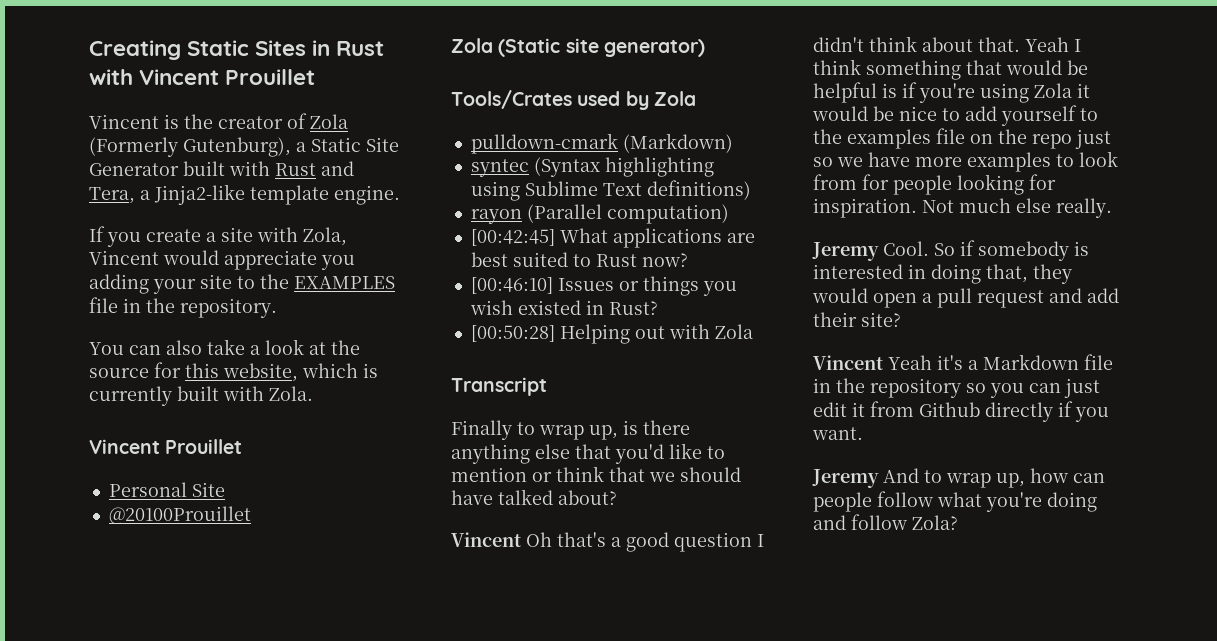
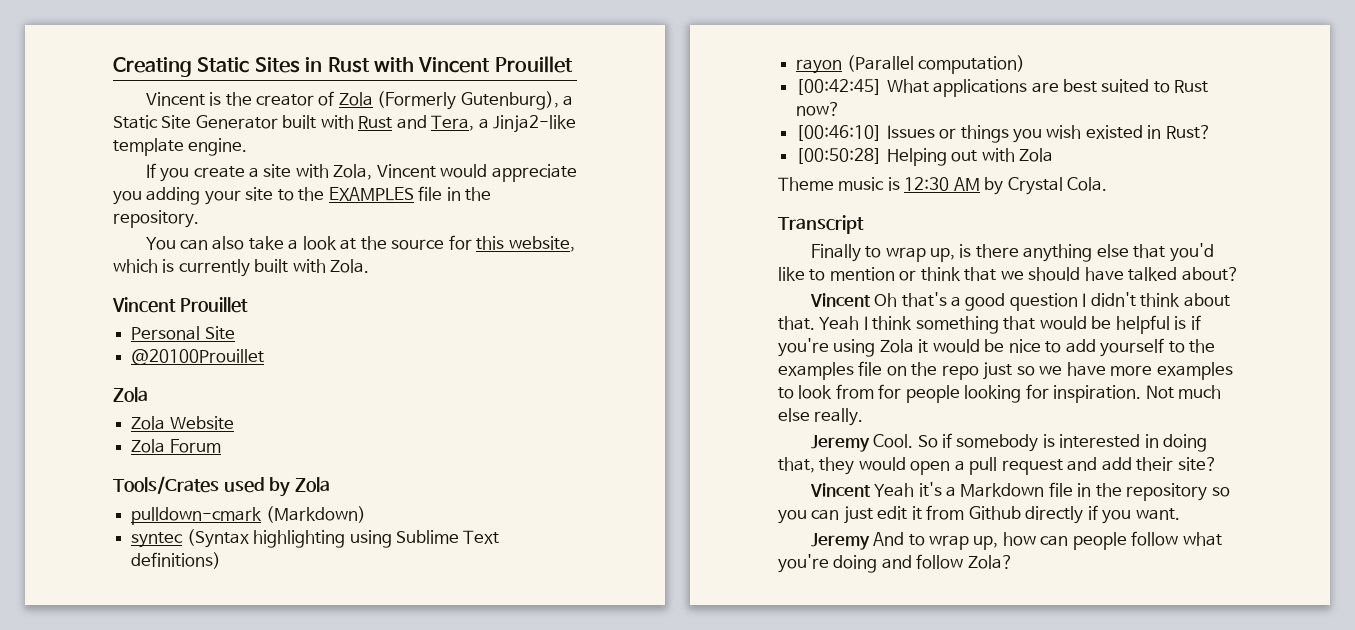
[498,38,705,57] (Static site generator) -> [131,416,234,430] [131,439,221,453] // Zola Website // Zola Forum
(753, 331) none -> [778,177,1108,195] // Theme music is 12:30 AM by Crystal Cola.

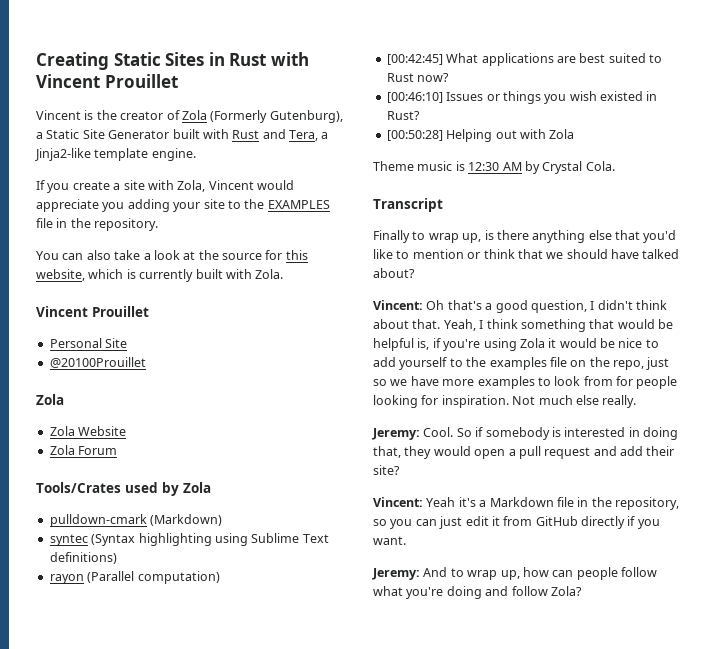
[809,293,871,307] Vincent -> [373,300,423,310] Vincent:
[1009,293,1078,311] question -> [530,300,587,313] question,
[819,316,860,330] Yeah -> [443,319,476,331] Yeah,
[1174,316,1187,330] is -> [417,338,430,350] is,
[941,365,979,380] repo -> [613,360,644,370] repo,
[810,435,870,452] Jeremy -> [372,428,420,440] Jeremy:
[809,483,871,497] Vincent -> [373,497,423,507] Vincent:
[1126,483,1208,501] repository -> [615,497,679,510] repository,
[968,506,1021,520] Github -> [535,516,578,526] GitHub
[810,533,870,550] Jeremy -> [372,568,420,580] Jeremy:

